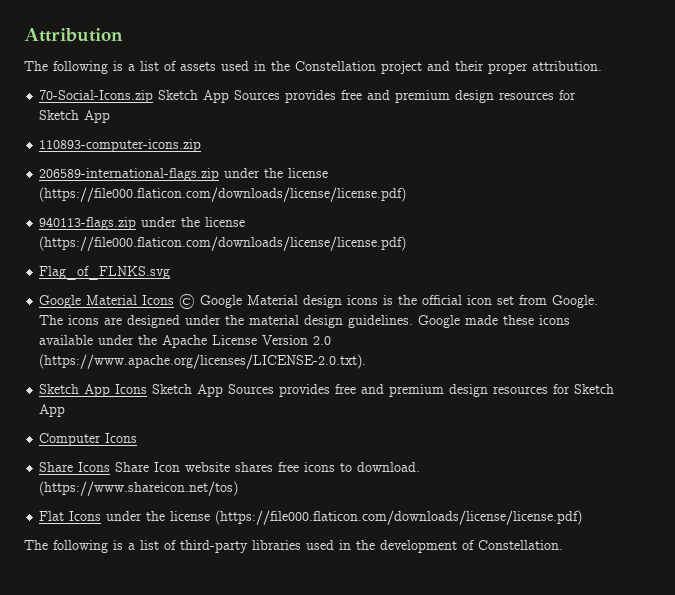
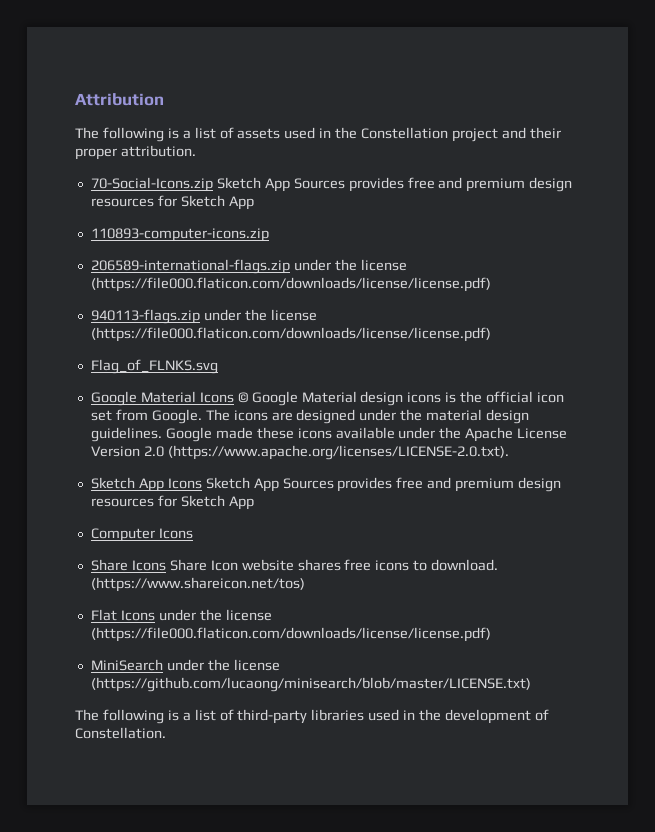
(583, 517) none -> [90,659,280,671] [90,677,531,692] // MiniSearch under the license (https://github.com/lucaong/minisearch/blob/master/LICENSE.txt)

